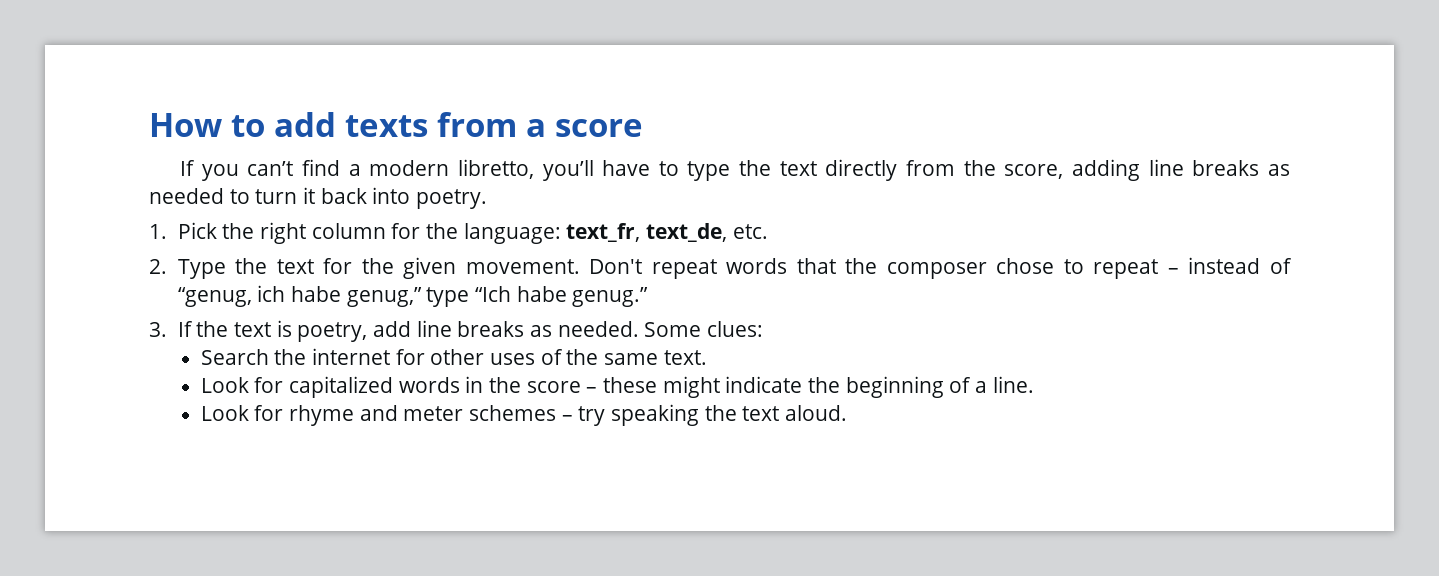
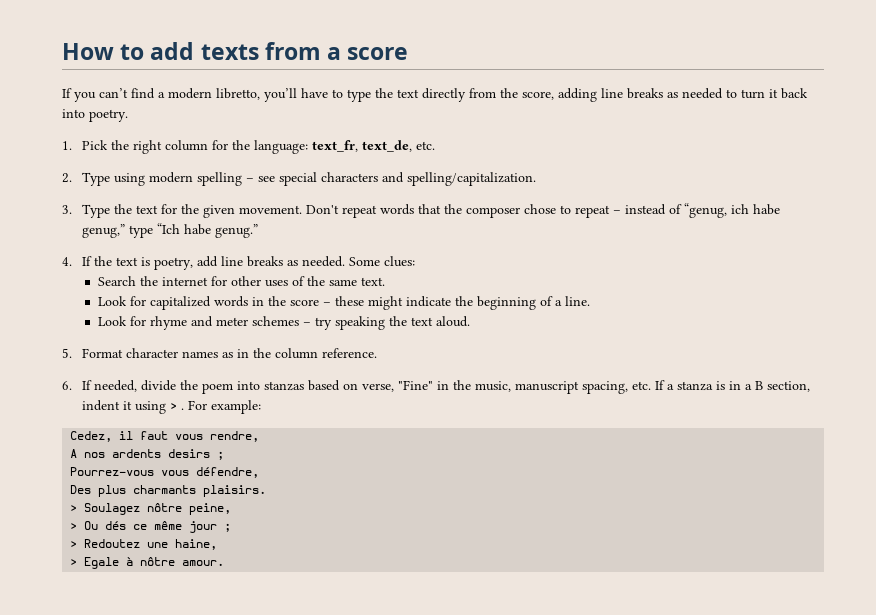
(226, 269) none -> [114,172,537,186] [62,204,111,218] using modern spelling – see special characters and spelling/capitalization. // 3. Type
[149,322,167,337] 3. -> [62,257,72,266] 4.
(847, 413) none -> [62,348,378,359] [62,380,811,394] [82,400,262,414] [70,431,260,442] [70,449,225,460] [70,467,260,478] [70,485,267,497] [70,503,232,515] [70,521,232,533] [70,539,218,550] [70,557,225,569] // 5. Format character names as in the column reference. // 6. If needed, divide the poem into stanzas based on verse, "Fine" in the music, manuscript spacing, etc. If a stanza is in a B section, indent it using > . For example: // Cedez, il faut vous rendre, // A nos ardents desirs ; // Pourrez-vous vous défendre, // Des plus charmants plaisirs. // > Soulagez nôtre peine, // > Ou dés ce même jour ; // > Redoutez une haine, // > Egale à nôtre amour.

